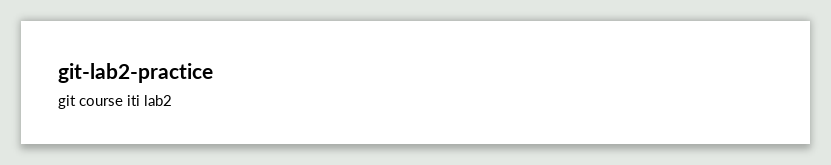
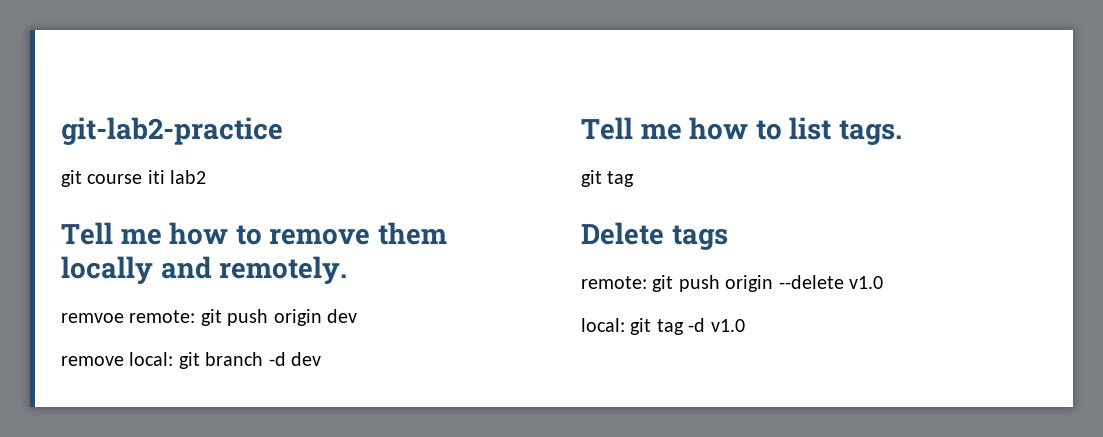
(172, 100) none -> [61,222,447,245] [61,256,348,284] [61,309,357,326] [61,352,321,369] [581,117,902,145] [581,170,635,187] [581,222,728,250] [581,275,883,292] [581,318,745,335] // Tell me how to remove them locally and remotely. // remvoe remote: git push origin dev // remove local: git branch -d dev // Tell me how to list tags. // git tag // Delete tags // remote: git push origin --delete v1.0 // local: git tag -d v1.0

